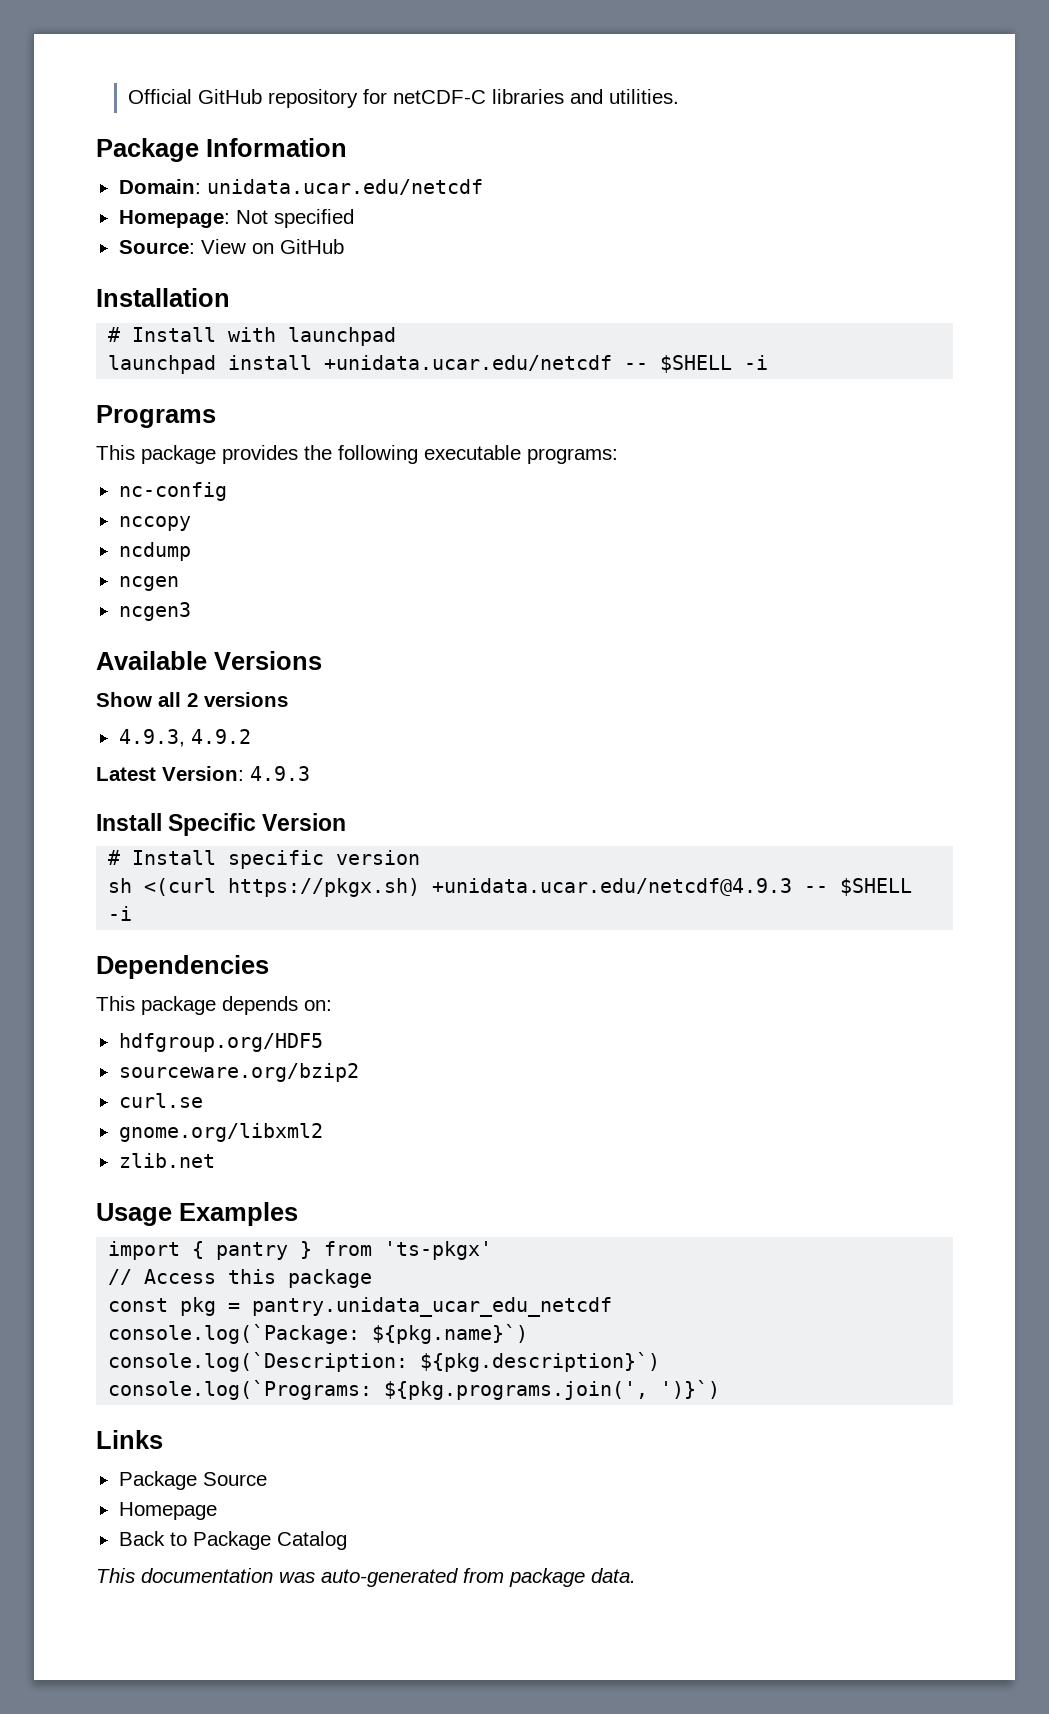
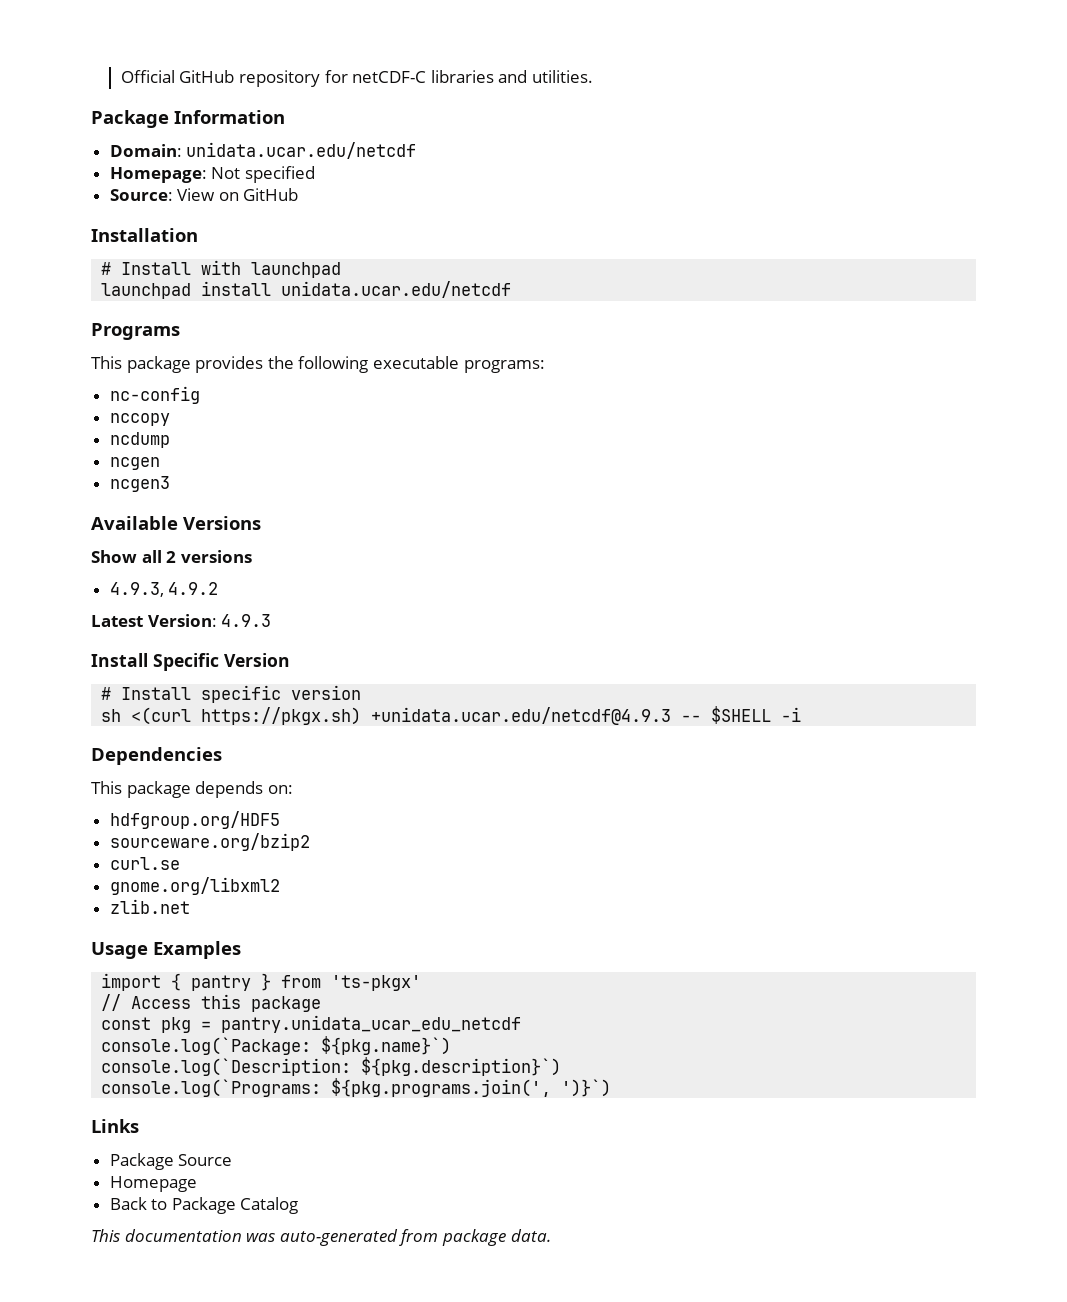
[324,355,769,373] +unidata.ucar.edu/netcdf -- $SHELL -i -> [281,281,512,298] unidata.ucar.edu/netcdf

